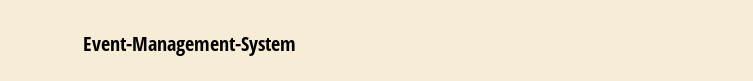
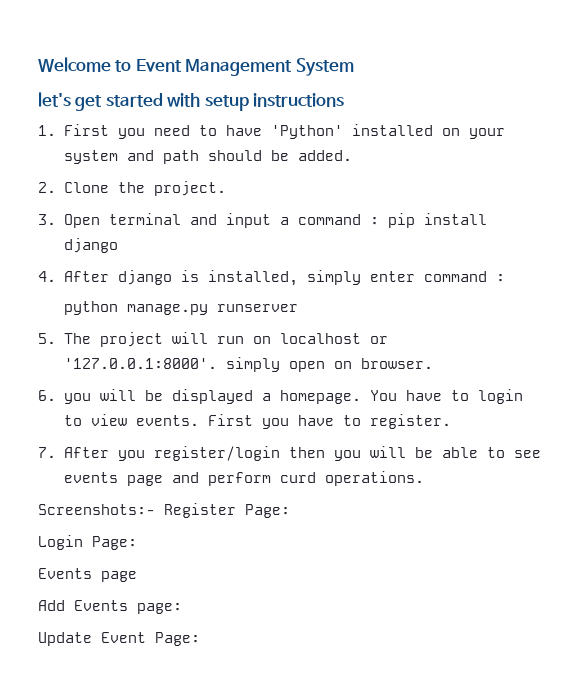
[83,37,296,56] Event-Management-System -> [38,57,354,76] [38,92,345,111] [38,124,505,139] [63,150,352,164] [38,181,226,196] [38,213,487,228] [63,238,118,253] [38,270,505,286] [63,301,298,315] [38,332,388,347] [63,357,433,372] [38,389,523,404] [63,414,451,429] [38,446,541,461] [63,471,424,486] [38,503,290,518] [38,535,137,550] [38,568,137,582] [38,600,182,614] [38,632,200,646] Welcome to Event Management System // let's get started with setup instructions // 1. First you need to have 'Python' installed on your system and path should be added. // 2. Clone the project. // 3. Open terminal and input a command : pip install django // 4. After django is installed, simply enter command : // python manage.py runserver // 5. The project will run on localhost or '127.0.0.1:8000'. simply open on browser. // 6. you will be displayed a homepage. You have to login to view events. First you have to register. // 7. After you register/login then you will be able to see events page and perform curd operations. // Screenshots:- Register Page: // Login Page: // Events page // Add Events page: // Update Event Page:

